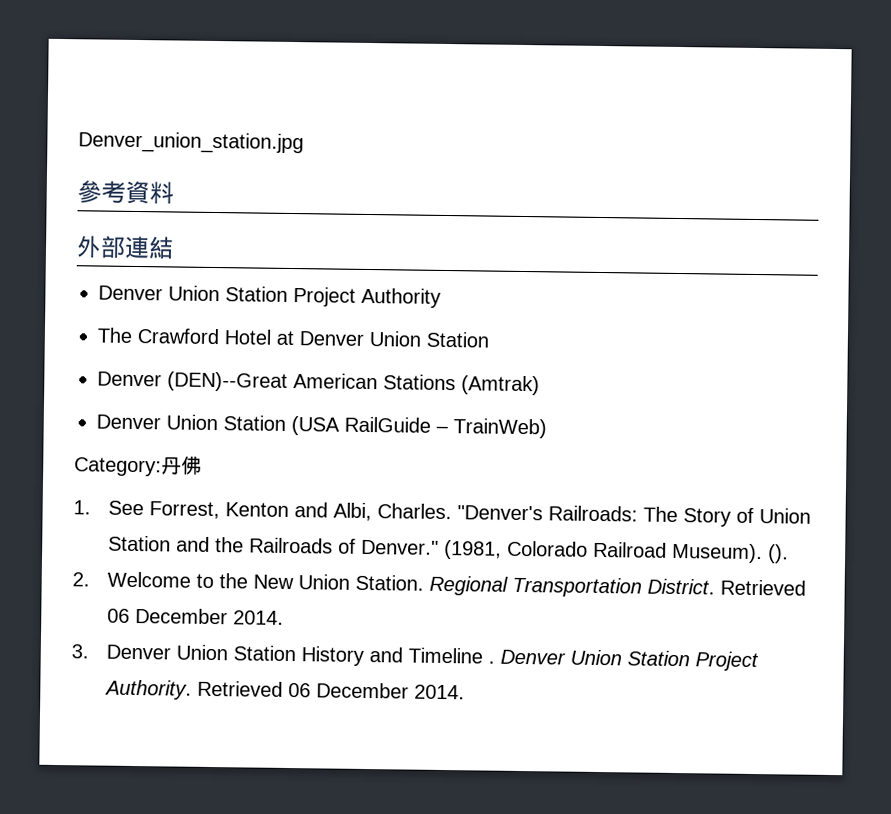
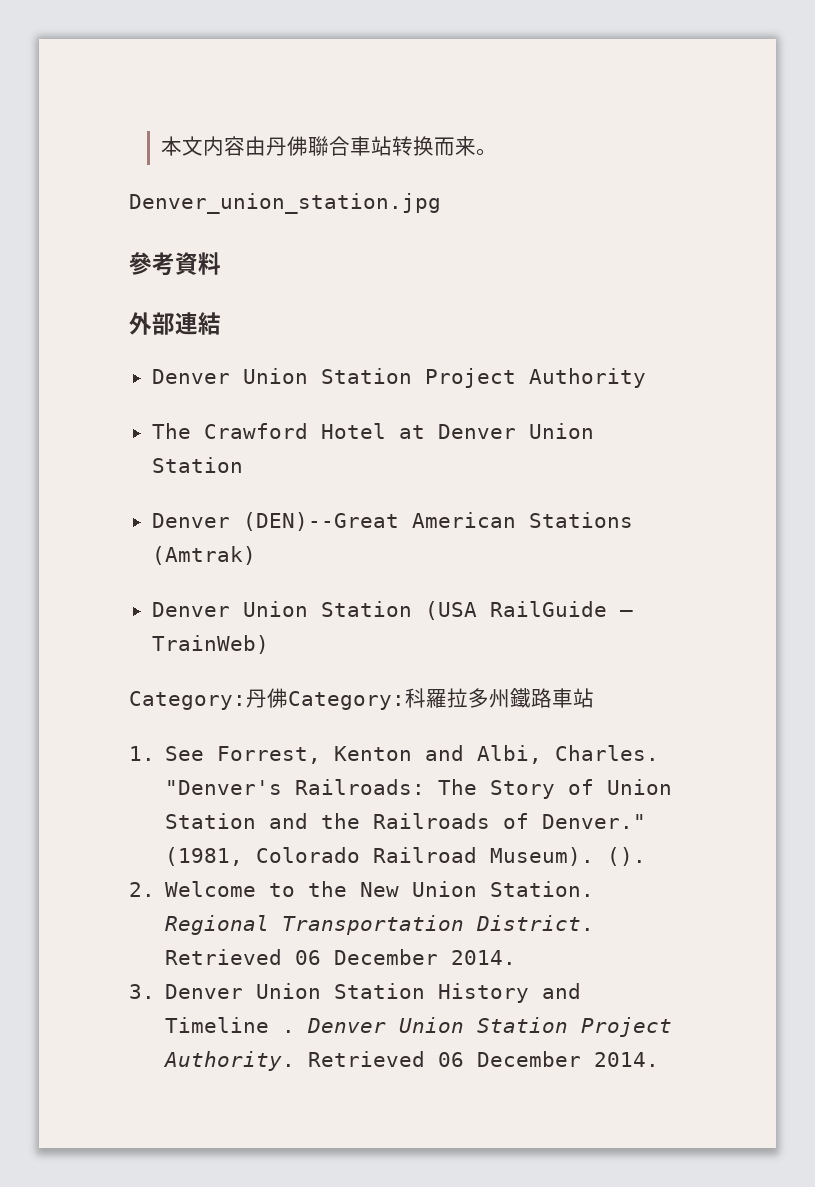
(78, 143) none -> [160,136,497,156] 本文内容由丹佛聯合車站转换而来。 //
(202, 465) none -> [288,688,594,710] Category:科羅拉多州鐵路車站

